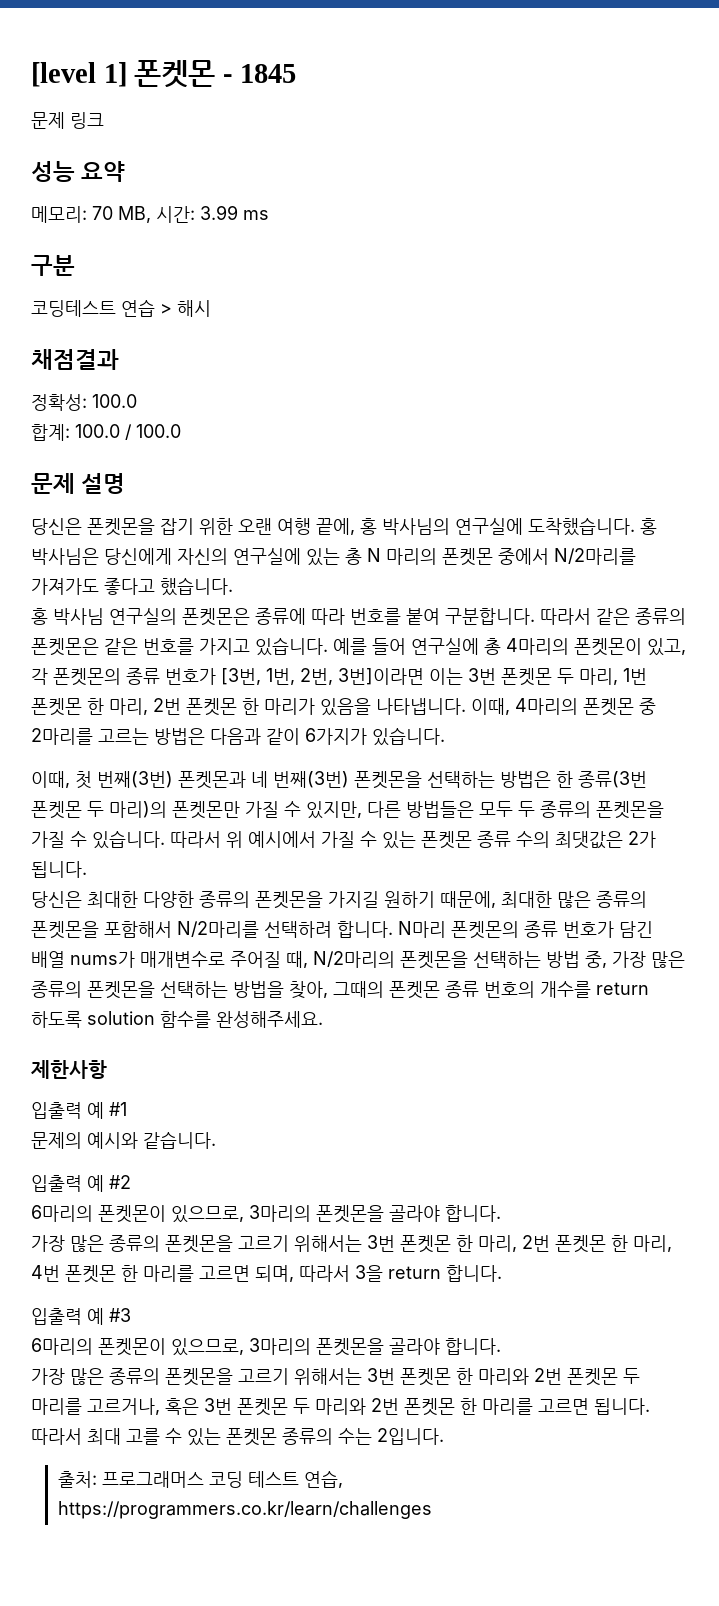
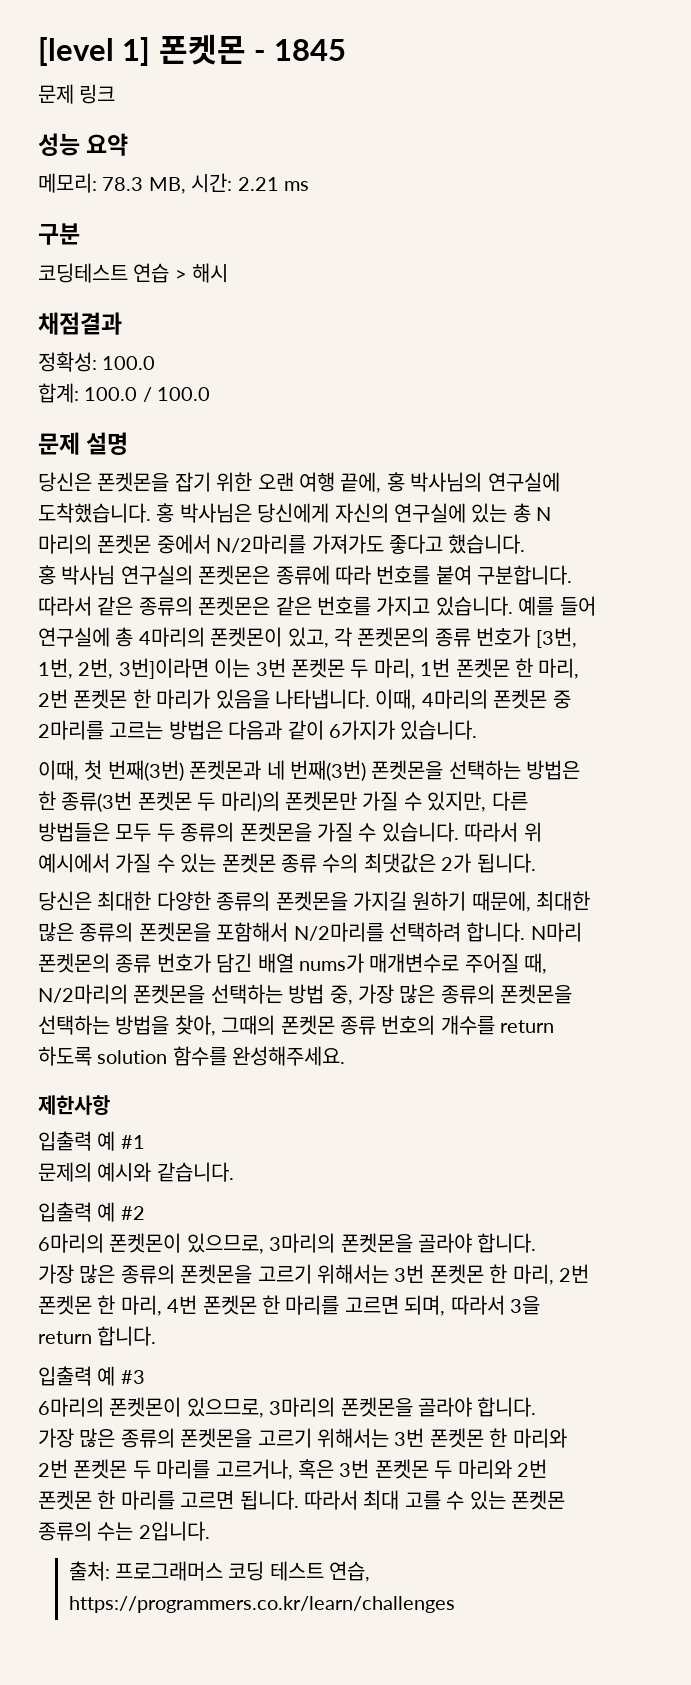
[92,206,113,220] 70 -> [102,177,144,191] 78.3
[200,205,238,220] 3.99 -> [237,177,279,191] 2.21

